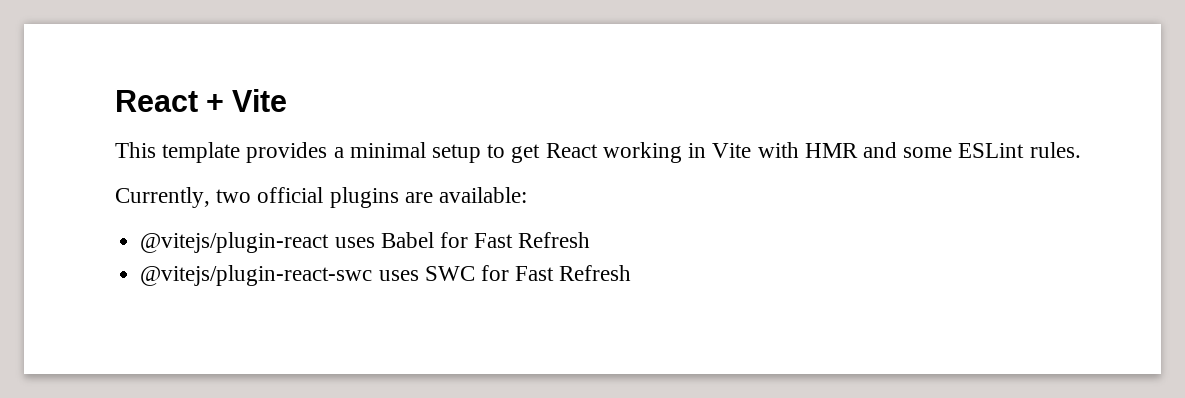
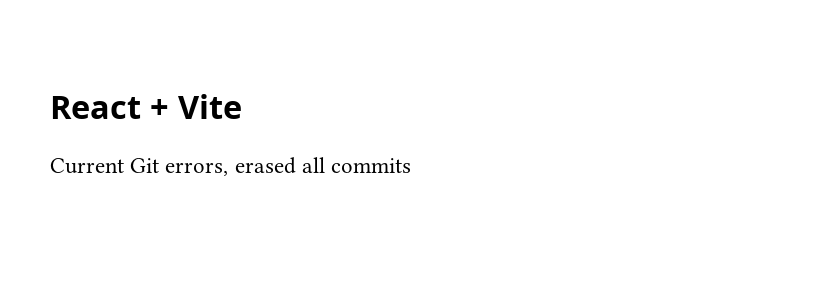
[115,142,1081,163] [115,187,528,208] [140,232,591,253] [140,265,632,286] This template provides a minimal setup to get React working in Vite with HMR and some ESLint rules. // Currently, two official plugins are available: // @vitejs/plugin-react uses Babel for Fast Refresh // @vitejs/plugin-react-swc uses SWC for Fast Refresh -> [50,157,412,176] Current Git errors, erased all commits

